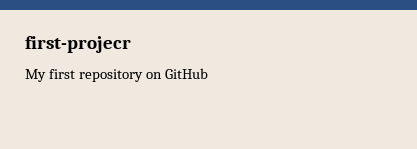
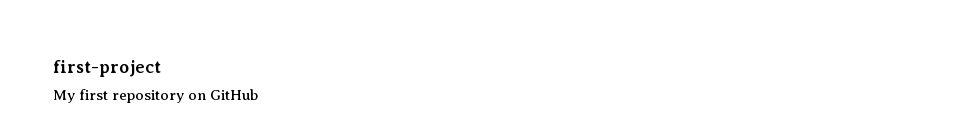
[25,36,131,53] first-projecr -> [53,60,161,77] first-project

